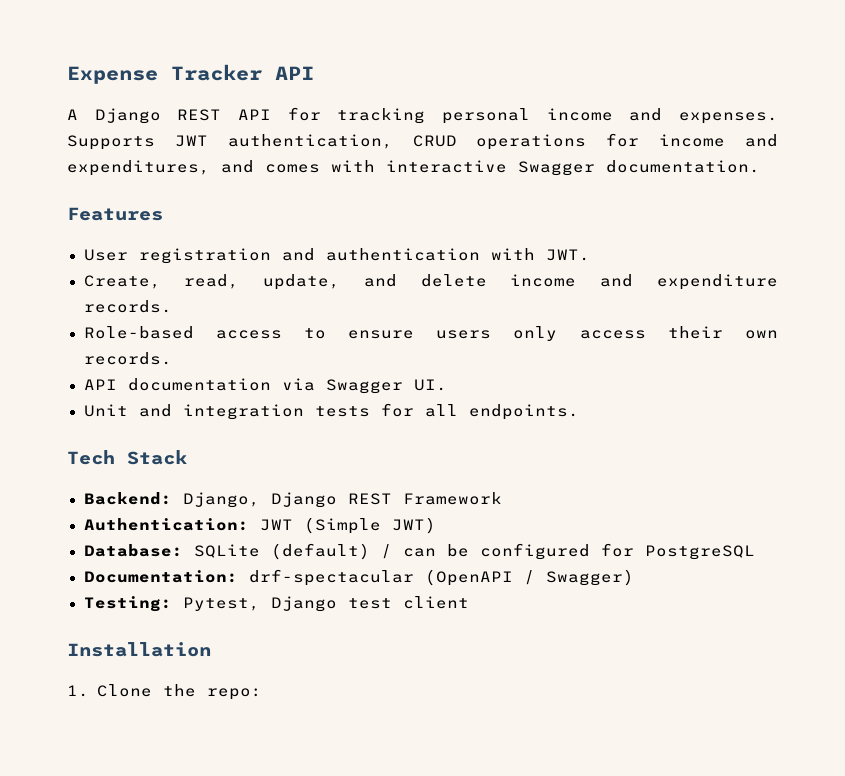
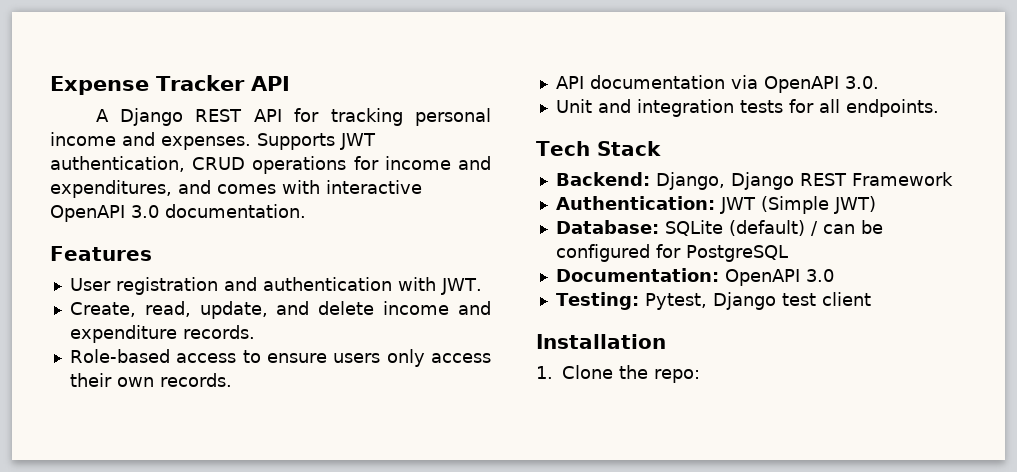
[518,161,595,176] Swagger -> [50,205,159,222] OpenAPI 3.0
[325,379,447,394] Swagger UI. -> [763,76,879,93] OpenAPI 3.0.
[248,569,634,586] drf-spectacular (OpenAPI / Swagger) -> [724,269,834,286] OpenAPI 3.0

